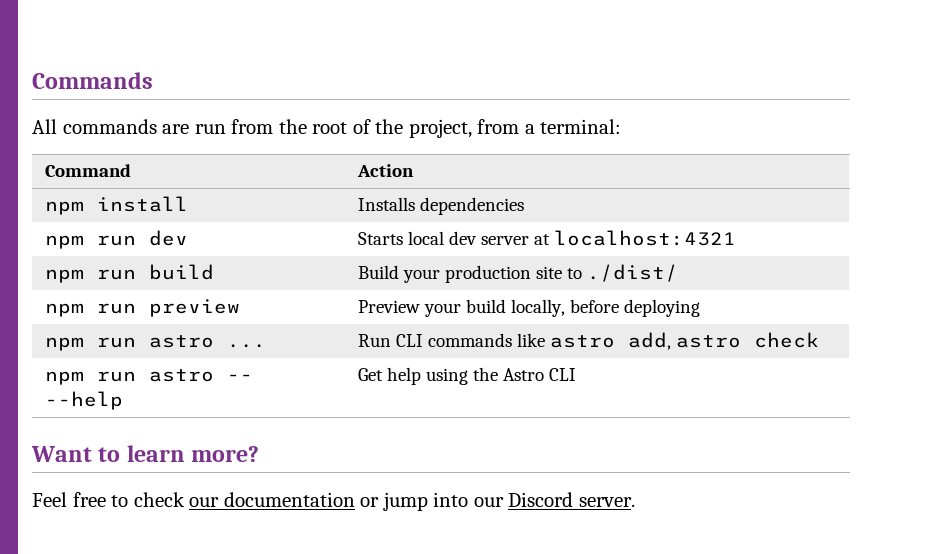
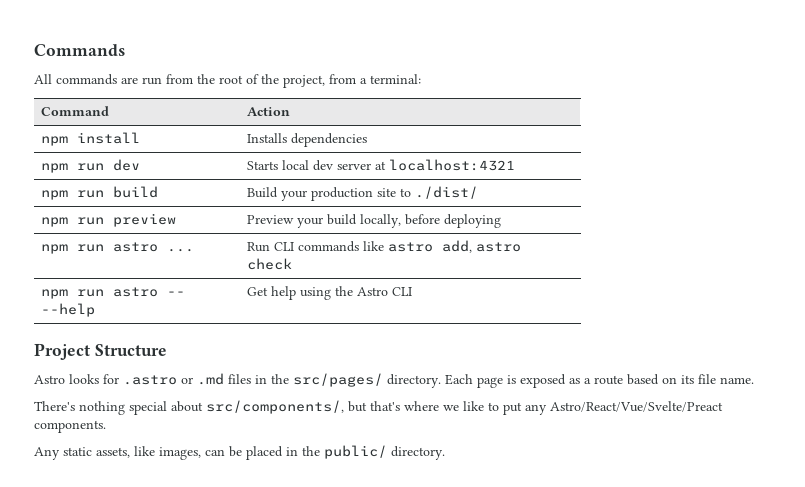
[31,445,260,462] [32,492,635,511] Want to learn more? // Feel free to check our documentation or jump into our Discord server. -> [34,343,167,360] [34,373,754,388] [34,400,723,415] [34,420,106,433] [34,445,445,460] Project Structure // Astro looks for .astro or .md files in the src/pages/ directory. Each page is exposed as a route based on its file name. // There's nothing special about src/components/, but that's where we like to put any Astro/React/Vue/Svelte/Preact components. // Any static assets, like images, can be placed in the public/ directory.

